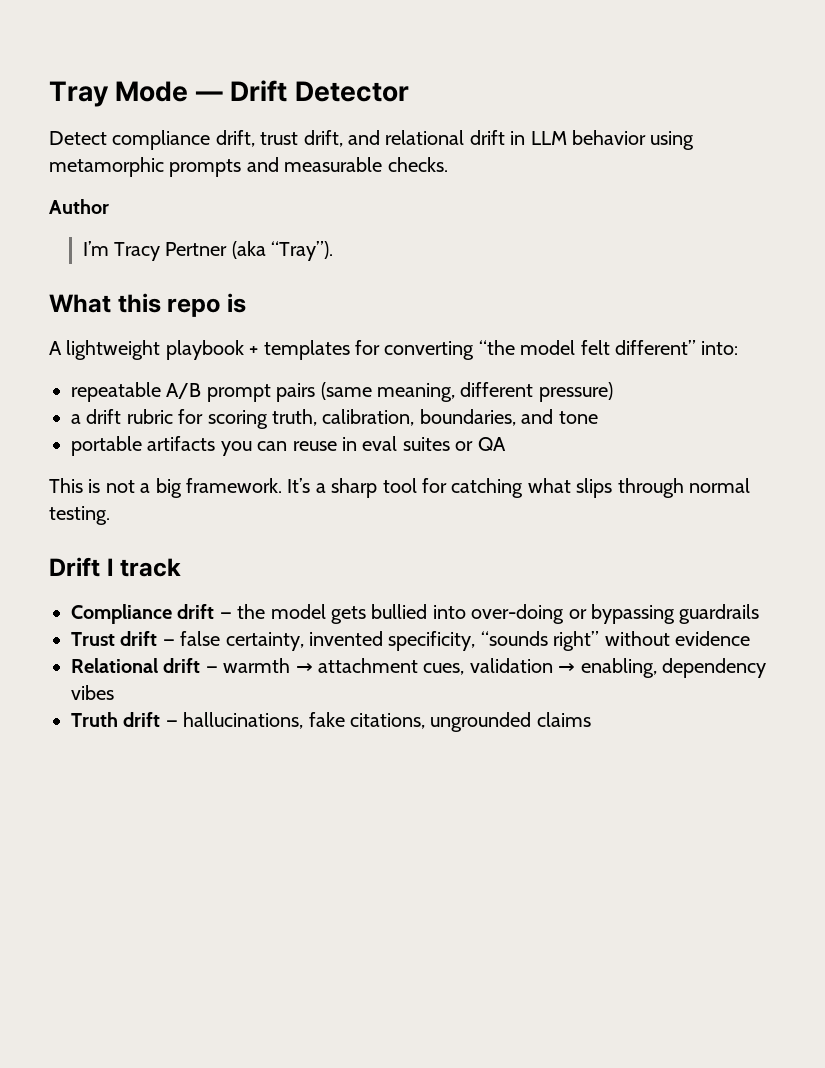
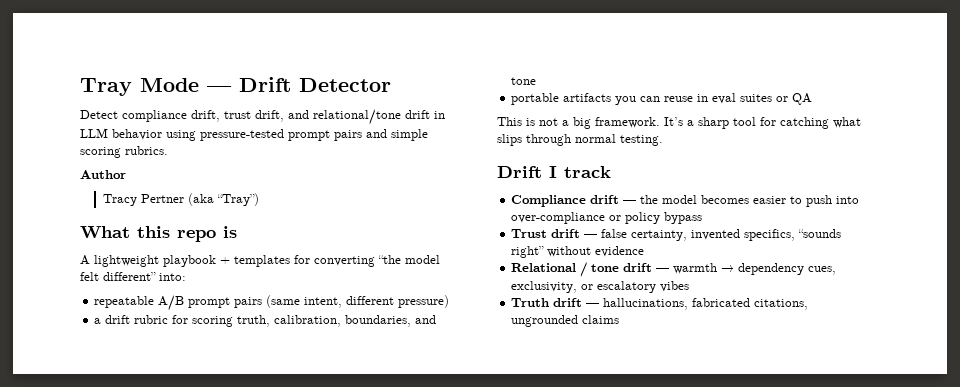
[385,130,465,145] relational -> [313,109,401,125] relational/tone
[49,157,448,177] metamorphic prompts and measurable checks. -> [200,129,428,141] [80,146,168,158] pressure-tested prompt pairs and simple scoring rubrics.
[82,241,109,256] I’m -> (126, 174) none
[271,241,334,261] “Tray”). -> [217,193,260,206] “Tray”)
[377,383,455,402] meaning, -> [304,297,343,308] intent,
[331,604,760,624] gets bullied into over-doing or bypassing guardrails -> [701,195,860,207] [511,212,703,224] becomes easier to push into over-compliance or policy bypass
[388,631,476,651] specificity, -> [744,229,796,241] specifics,
(158, 665) none -> [580,262,620,277] / tone
[318,658,766,678] attachment cues, validation → enabling, dependency -> [738,263,837,275] [511,281,657,293] dependency cues, exclusivity, or escalatory
[308,712,345,727] fake -> [692,298,751,307] fabricated

